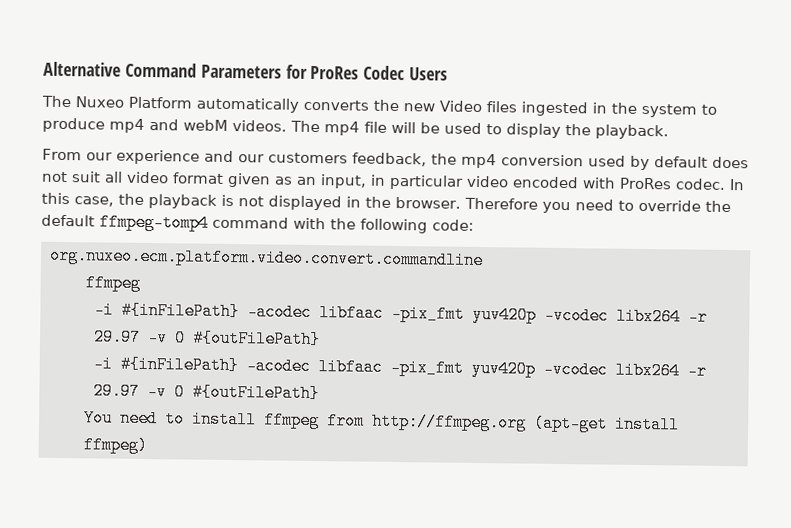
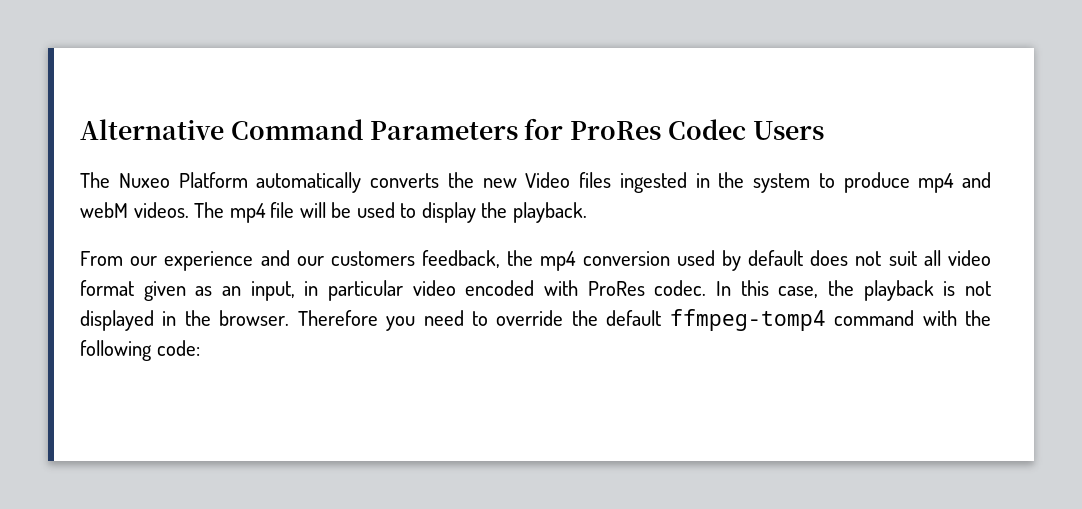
[48,246,484,270] [84,274,141,292] [93,301,708,326] [92,328,321,349] [92,355,707,380] [92,382,320,403] [83,409,680,434] [82,436,148,455] // org.nuxeo.ecm.platform.video.convert.commandline // ffmpeg // -i #{inFilePath} -acodec libfaac -pix_fmt yuv420p -vcodec libx264 -r 29.97 -v 0 #{outFilePath} // -i #{inFilePath} -acodec libfaac -pix_fmt yuv420p -vcodec libx264 -r 29.97 -v 0 #{outFilePath} // You need to install ffmpeg from http://ffmpeg.org (apt-get install ffmpeg) -> (200, 348) none

